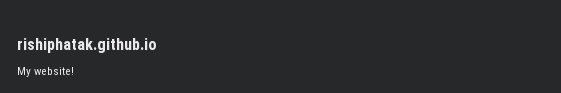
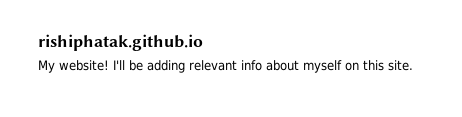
(75, 71) none -> [113,60,413,73] I'll be adding relevant info about myself on this site.

